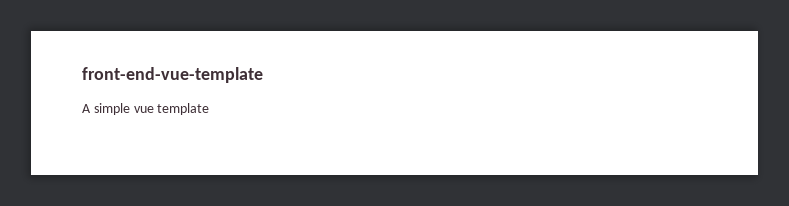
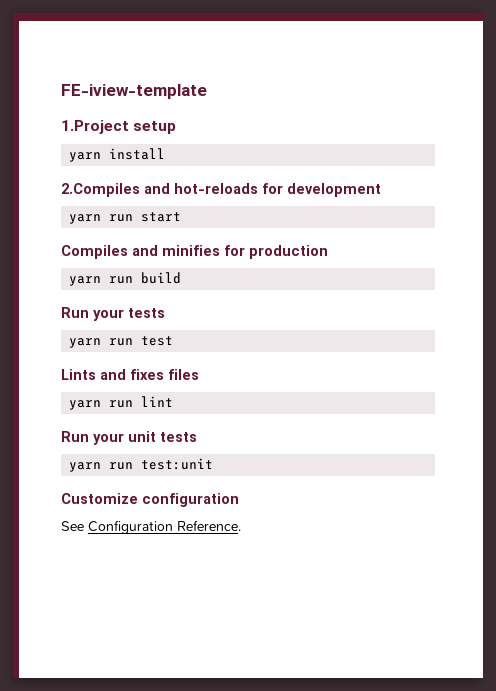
[82,67,263,83] [82,103,210,115] front-end-vue-template // A simple vue template -> [61,84,207,99] [61,120,177,134] [69,148,166,162] [61,183,381,197] [69,212,182,224] [61,245,328,259] [69,272,182,286] [61,307,165,321] [69,336,174,348] [61,369,199,380] [69,396,174,410] [61,431,197,445] [69,458,214,472] [61,493,239,507] [61,520,241,534] FE-iview-template // 1.Project setup // yarn install // 2.Compiles and hot-reloads for development // yarn run start // Compiles and minifies for production // yarn run build // Run your tests // yarn run test // Lints and fixes files // yarn run lint // Run your unit tests // yarn run test:unit // Customize configuration // See Configuration Reference.

